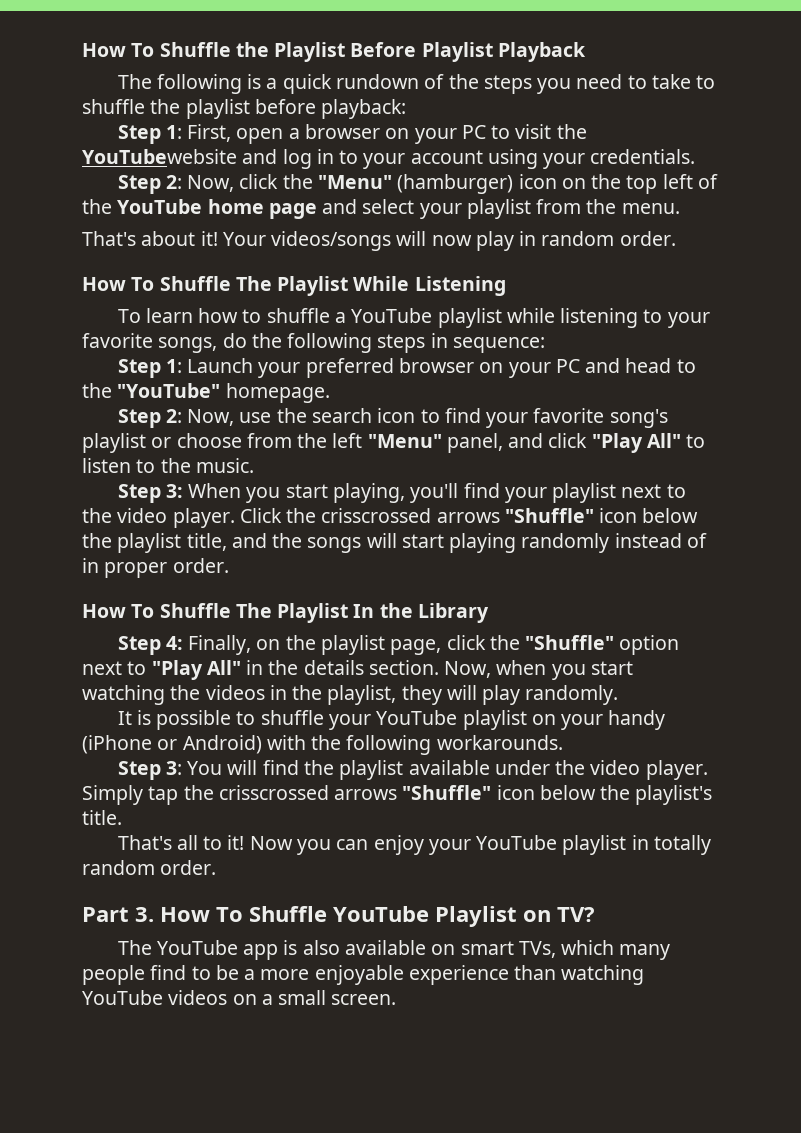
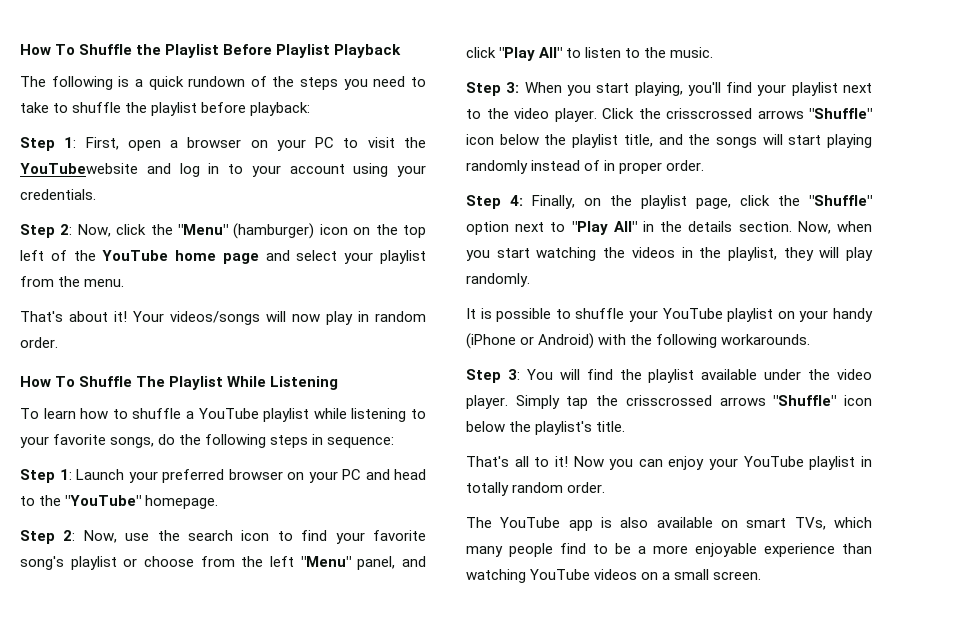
[82,603,489,623] // How To Shuffle The Playlist In the Library -> (705, 165) none
[82,906,595,927] // Part 3. How To Shuffle YouTube Playlist on TV? -> (606, 487) none

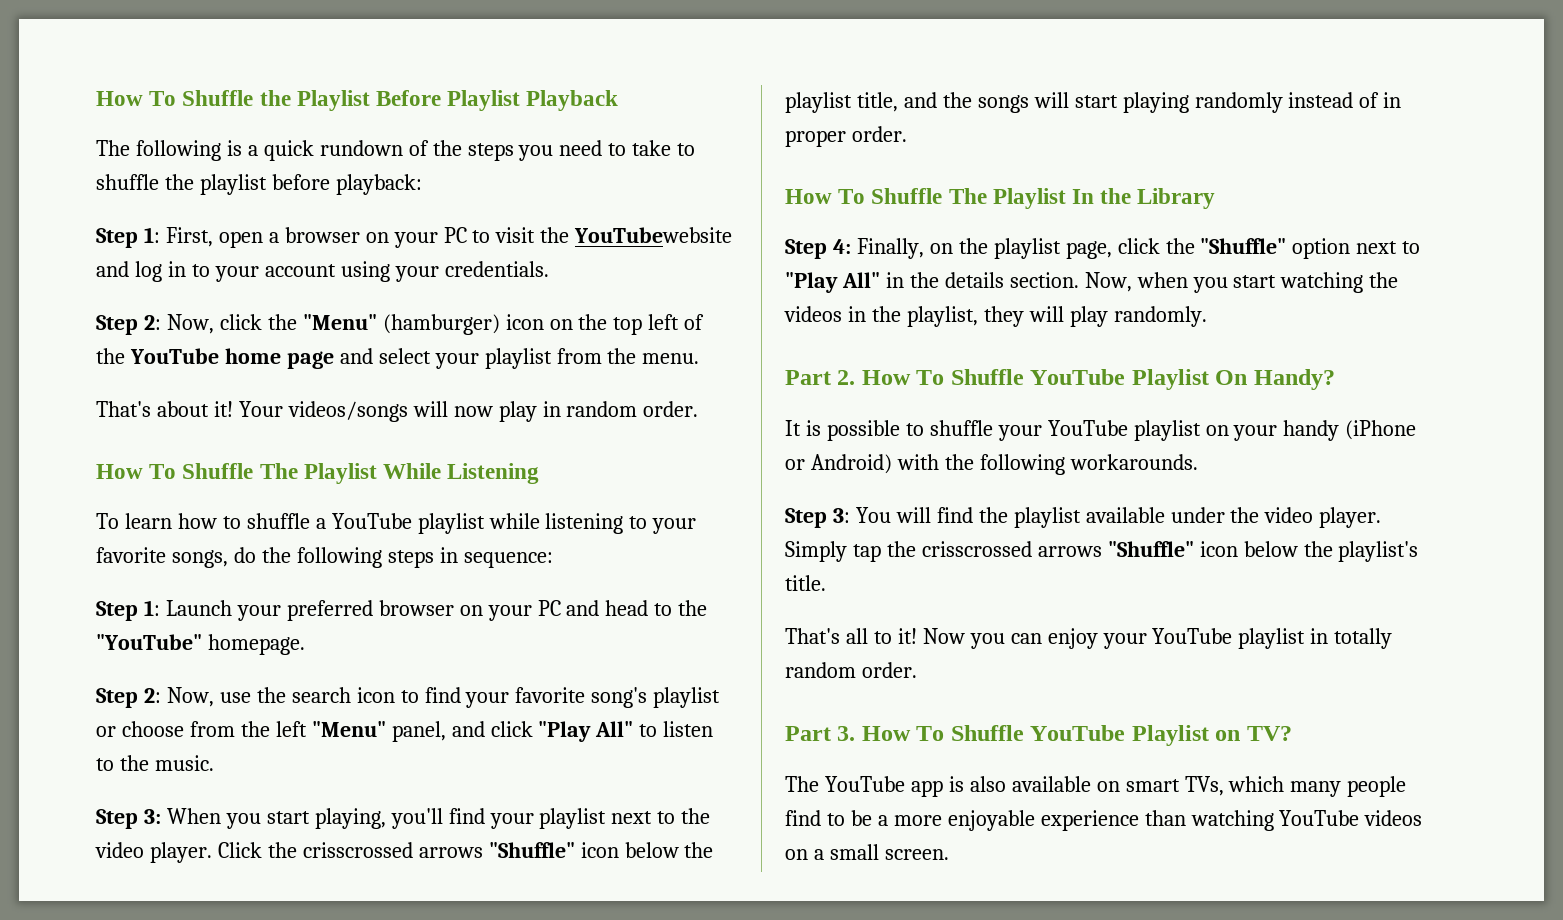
(705, 165) none -> [785,188,1216,209] // How To Shuffle The Playlist In the Library
(530, 280) none -> [785,369,1335,390] // Part 2. How To Shuffle YouTube Playlist On Handy?
(606, 487) none -> [785,725,1292,746] // Part 3. How To Shuffle YouTube Playlist on TV?

